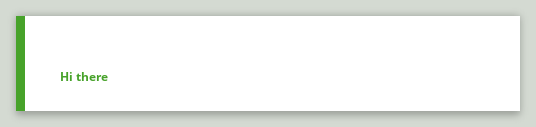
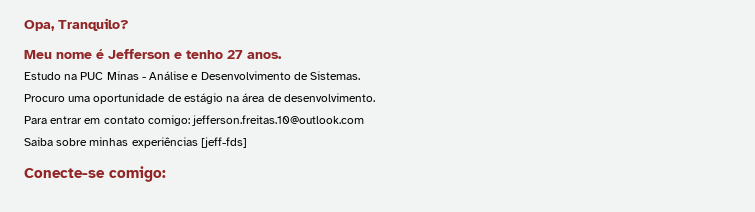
[60,72,109,81] Hi there -> [24,18,129,31] [24,49,282,59] [24,71,361,80] [24,93,375,104] [24,115,365,126] [24,137,247,148] [24,166,166,182] Opa, Tranquilo? // Meu nome é Jefferson e tenho 27 anos. // Estudo na PUC Minas - Análise e Desenvolvimento de Sistemas. // Procuro uma oportunidade de estágio na área de desenvolvimento. // Para entrar em contato comigo: jefferson.freitas.10@outlook.com // Saiba sobre minhas experiências [jeff-fds] // Conecte-se comigo:

